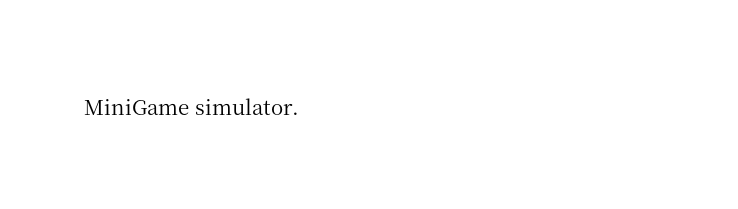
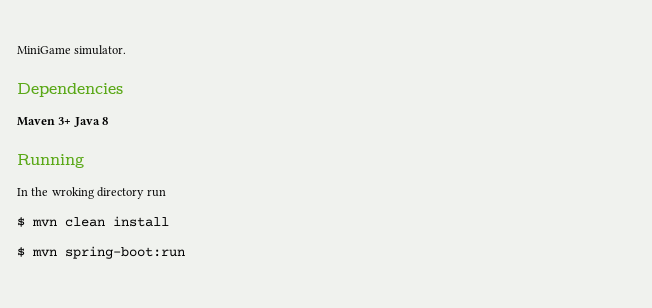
(299, 106) none -> [17,83,123,97] [17,117,109,127] [17,154,84,168] [17,187,166,199] [17,216,169,227] [17,246,185,259] // Dependencies // Maven 3+ Java 8 // Running // In the wroking directory run // $ mvn clean install // $ mvn spring-boot:run

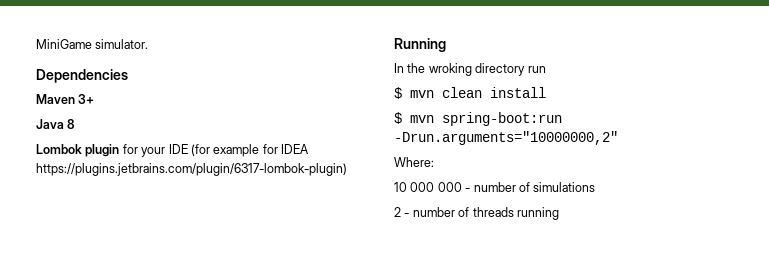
(72, 121) none -> (95, 99) //
(109, 121) none -> [36,144,309,157] [36,163,347,176] // Lombok plugin for your IDE (for example for IDEA https://plugins.jetbrains.com/plugin/6317-lombok-plugin)
(185, 252) none -> [394,131,618,145] [394,157,434,167] [394,182,596,192] [394,207,559,220] -Drun.arguments="10000000,2" // Where: // 10 000 000 - number of simulations // 2 - number of threads running

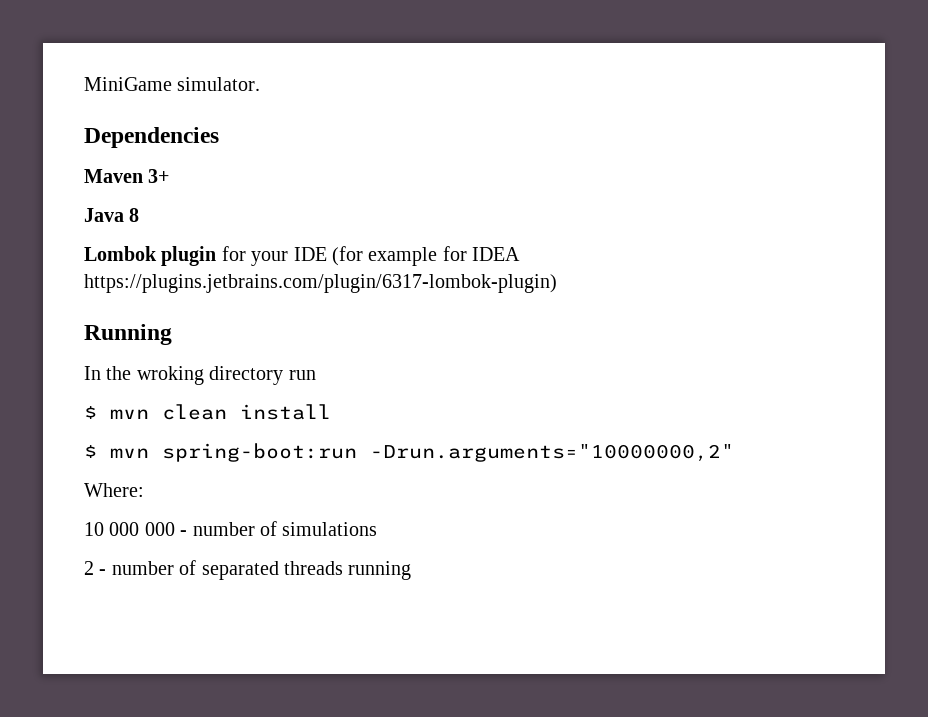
(470, 212) none -> [201,561,279,580] separated

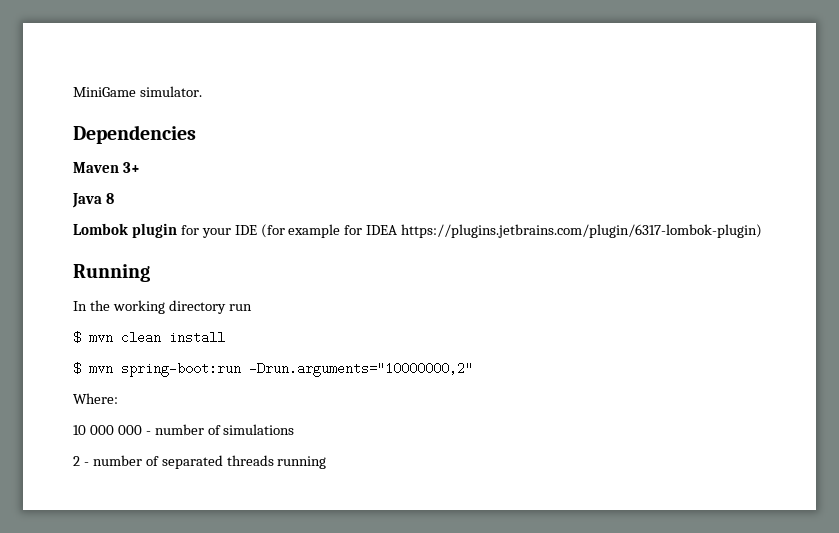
[136,366,204,385] wroking -> [112,300,165,314] working

